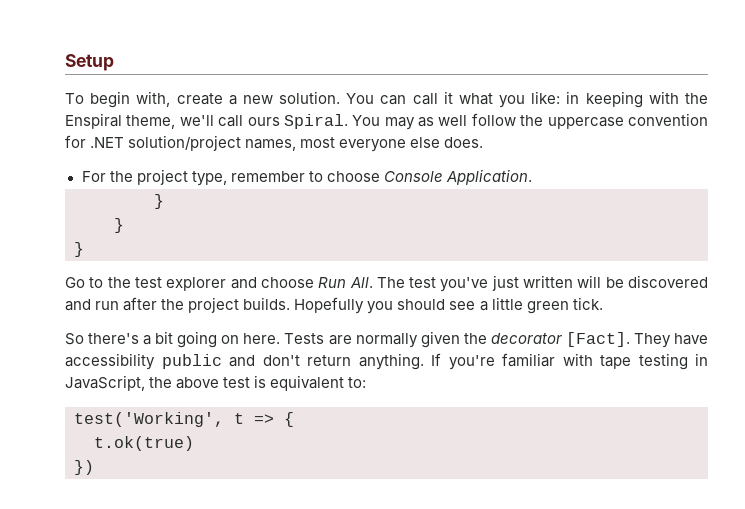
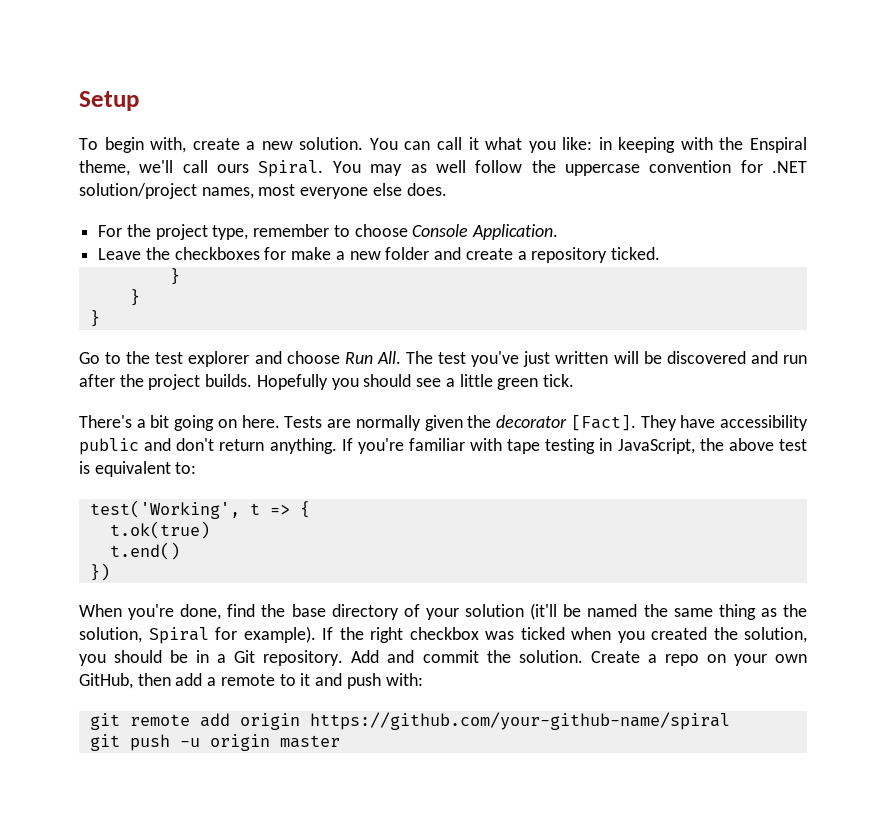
(532, 177) none -> [98,247,660,263] // Leave the checkboxes for make a new folder and create a repository ticked.
[65,333,140,345] So there's -> [79,415,132,428] There's
(194, 443) none -> [109,542,180,560] // t.end()
(94, 467) none -> [79,603,808,620] [79,626,807,644] [79,650,807,666] [79,673,423,689] [89,712,730,730] [89,734,340,751] // When you're done, find the base directory of your solution (it'll be named the same thing as the solution, Spiral for example). If the right checkbox was ticked when you created the solution, you should be in a Git repository. Add and commit the solution. Create a repo on your own GitHub, then add a remote to it and push with: // git remote add origin https://github.com/your-github-name/spiral // git push -u origin master

